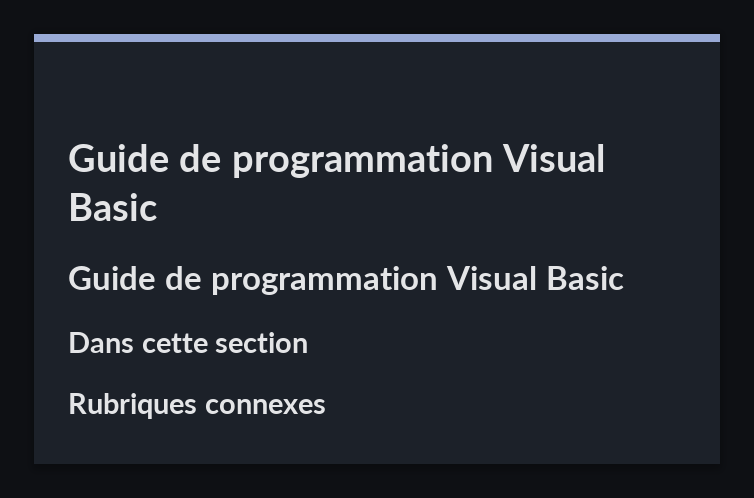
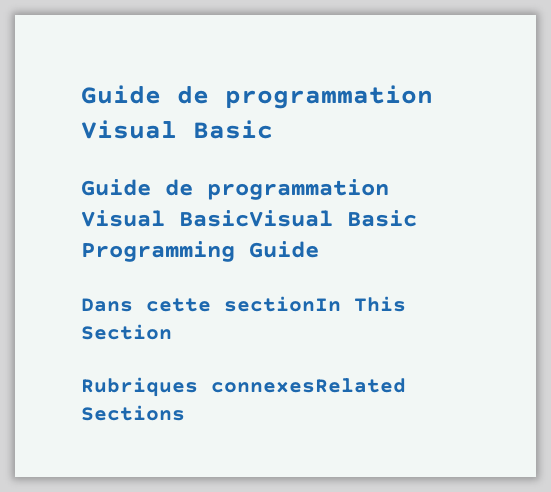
[545,266,624,290] Basic -> [179,210,417,227] [81,241,319,262] BasicVisual Basic Programming Guide
[215,332,309,353] section -> [224,296,406,312] [81,324,172,340] sectionIn This Section
[204,399,326,414] connexes -> [211,378,406,393] [81,405,185,421] connexesRelated Sections

